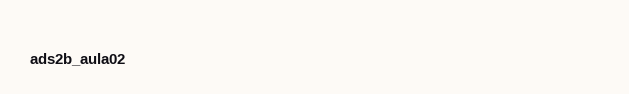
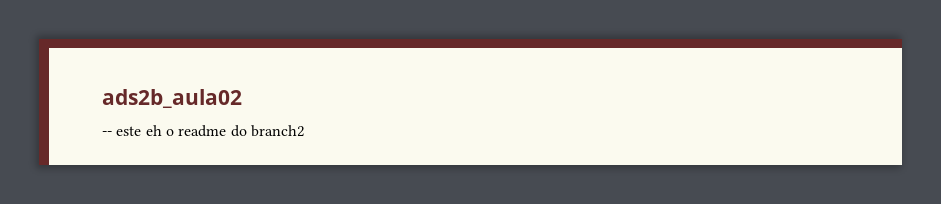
(125, 59) none -> [102,125,304,137] // -- este eh o readme do branch2

